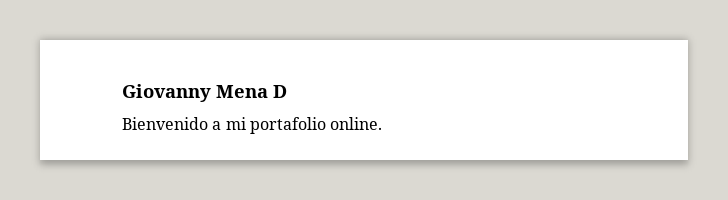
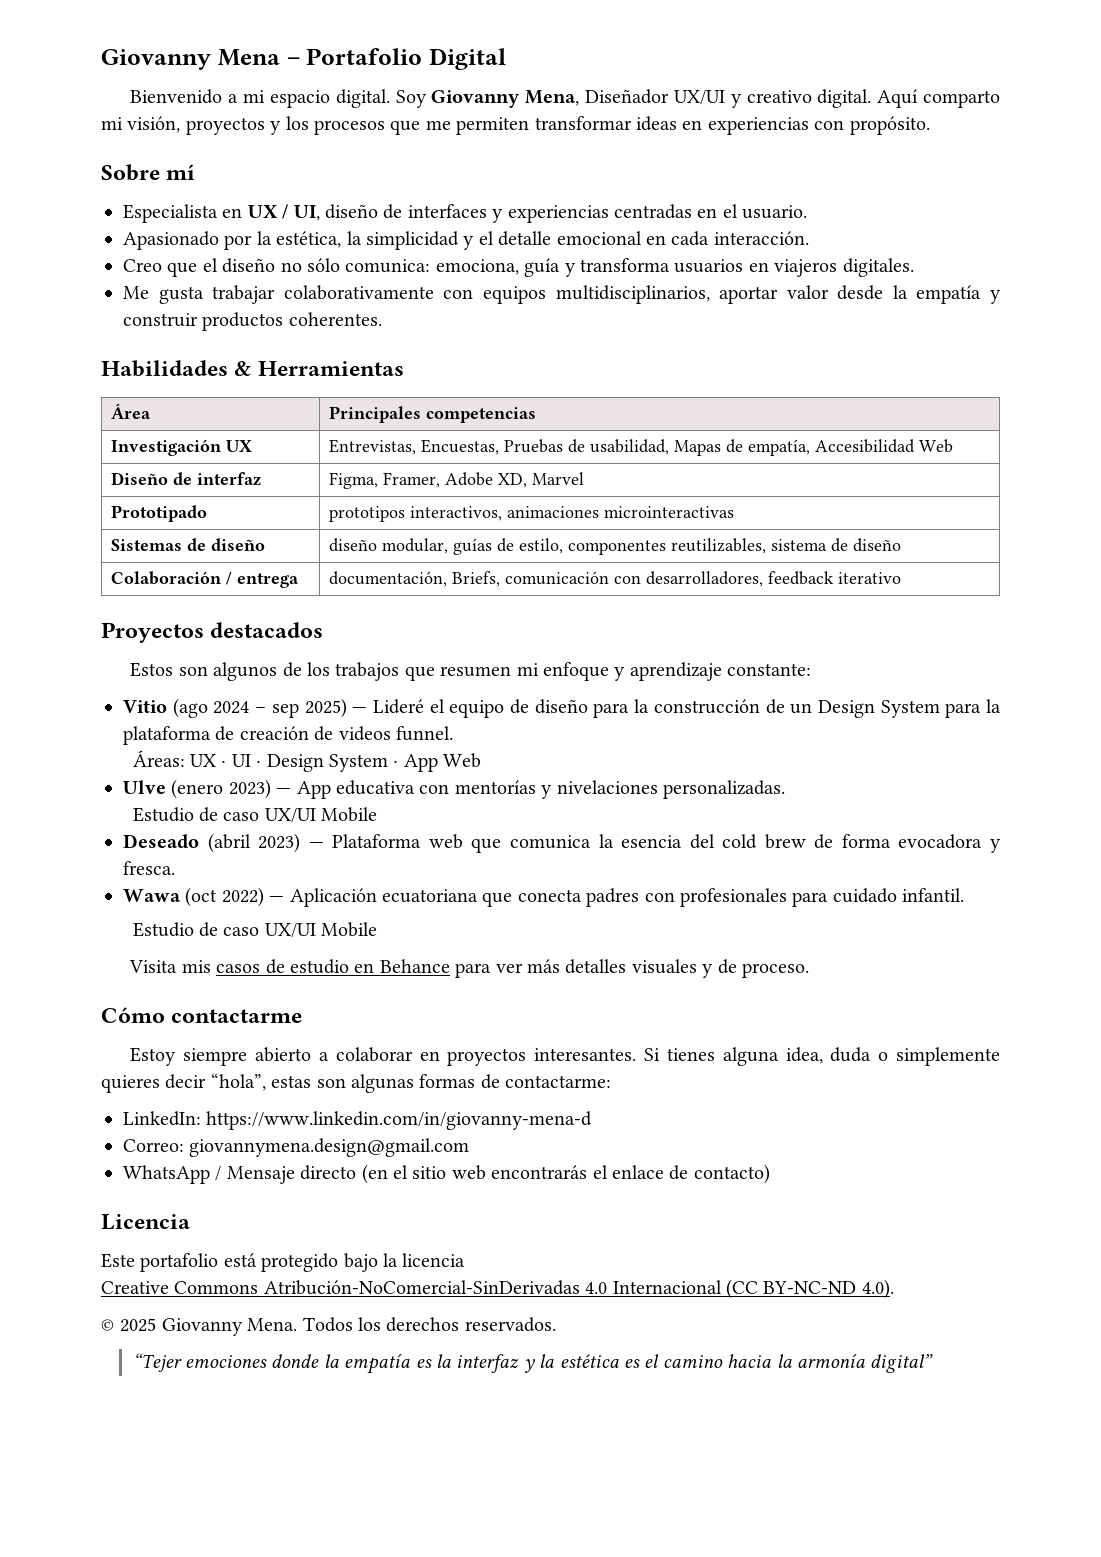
[273,85,287,98] D -> [286,48,506,70] – Portafolio Digital
[249,117,383,134] portafolio online. -> [269,89,1000,108] [101,116,930,135] [101,164,196,181] [123,204,808,223] [123,231,809,250] [123,258,914,277] [123,285,1002,304] [123,312,382,331] [101,360,404,377] [111,403,152,419] [329,406,537,423] [111,439,253,456] [329,439,954,456] [111,472,262,486] [329,472,585,489] [111,505,208,522] [329,506,735,522] [111,538,266,551] [329,538,902,555] [111,571,300,588] [329,571,902,587] [101,622,324,643] [130,662,812,681] [123,698,1002,718] [123,726,453,745] [132,750,482,772] [123,779,785,799] [132,807,378,823] [123,833,1001,853] [123,861,175,875] [123,887,965,907] [132,922,378,938] [129,959,809,978] [101,1007,303,1023] [130,1047,1000,1066] [101,1073,612,1093] [123,1111,593,1130] [123,1138,470,1157] [123,1164,770,1184] [101,1214,190,1230] [101,1253,466,1272] [101,1279,894,1299] [101,1317,556,1336] [132,1353,934,1374] espacio digital. Soy Giovanny Mena, Diseñador UX/UI y creativo digital. Aquí comparto mi visión, proyectos y los procesos que me permiten transformar ideas en experiencias con propósito. // Sobre mí // Especialista en UX / UI, diseño de interfaces y experiencias centradas en el usuario. // Apasionado por la estética, la simplicidad y el detalle emocional en cada interacción. // Creo que el diseño no sólo comunica: emociona, guía y transforma usuarios en viajeros digitales. // Me gusta trabajar colaborativamente con equipos multidisciplinarios, aportar valor desde la empatía y construir productos coherentes. // Habilidades & Herramientas // Área | Principales competencias // Investigación UX | Entrevistas, Encuestas, Pruebas de usabilidad, Mapas de empatía, Accesibilidad Web // Diseño de interfaz | Figma, Framer, Adobe XD, Marvel // Prototipado | prototipos interactivos, animaciones microinteractivas // Sistemas de diseño | diseño modular, guías de estilo, componentes reutilizables, sistema de diseño // Colaboración / entrega | documentación, Briefs, comunicación con desarrolladores, feedback iterativo // Proyectos destacados // Estos son algunos de los trabajos que resumen mi enfoque y aprendizaje constante: // Vitio (ago 2024 – sep 2025) — Lideré el equipo de diseño para la construcción de un Design System para la plataforma de creación de videos funnel. // Áreas: UX · UI · Design System · App Web // Ulve (enero 2023) — App educativa con mentorías y nivelaciones personalizadas. // Estudio de caso UX/UI Mobile // Deseado (abril 2023) — Plataforma web que comunica la esencia del cold brew de forma evocadora y fresca. // Wawa (oct 2022) — Aplicación ecuatoriana que conecta padres con profesionales para cuidado infantil. // Estudio de caso UX/UI Mobile // Visita mis casos de estudio en Behance para ver más detalles visuales y de proceso. // Cómo contactarme // Estoy siempre abierto a colaborar en proyectos interesantes. Si tienes alguna idea, duda o simplemente quieres decir “hola”, estas son algunas formas de contactarme: // LinkedIn: https://www.linkedin.com/in/giovanny-mena-d // Correo: giovannymena.design@gmail.com // WhatsApp / Mensaje directo (en el sitio web encontrarás el enlace de contacto) // Licencia // Este portafolio está protegido bajo la licencia // Creative Commons Atribución-NoComercial-SinDerivadas 4.0 Internacional (CC BY-NC-ND 4.0). // © 2025 Giovanny Mena. Todos los derechos reservados. // “Tejer emociones donde la empatía es la interfaz y la estética es el camino hacia la armonía digital”

